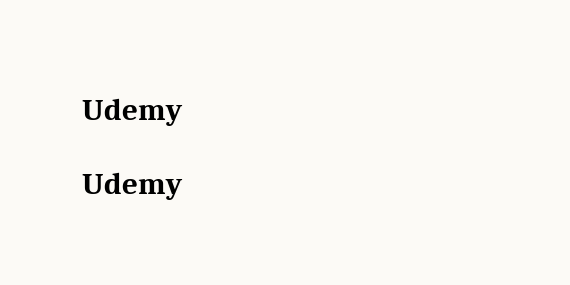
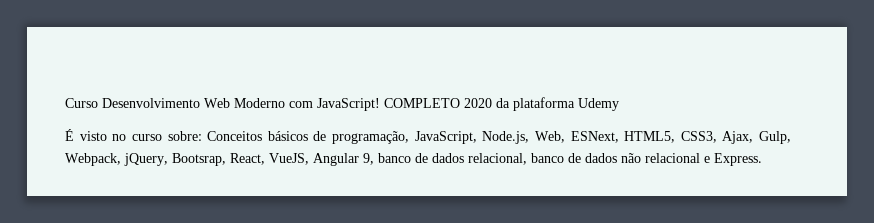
[82,98,183,126] [82,172,183,200] Udemy // Udemy -> [65,97,619,111] [65,129,791,144] [65,153,762,166] Curso Desenvolvimento Web Moderno com JavaScript! COMPLETO 2020 da plataforma Udemy // É visto no curso sobre: Conceitos básicos de programação, JavaScript, Node.js, Web, ESNext, HTML5, CSS3, Ajax, Gulp, Webpack, jQuery, Bootsrap, React, VueJS, Angular 9, banco de dados relacional, banco de dados não relacional e Express.

